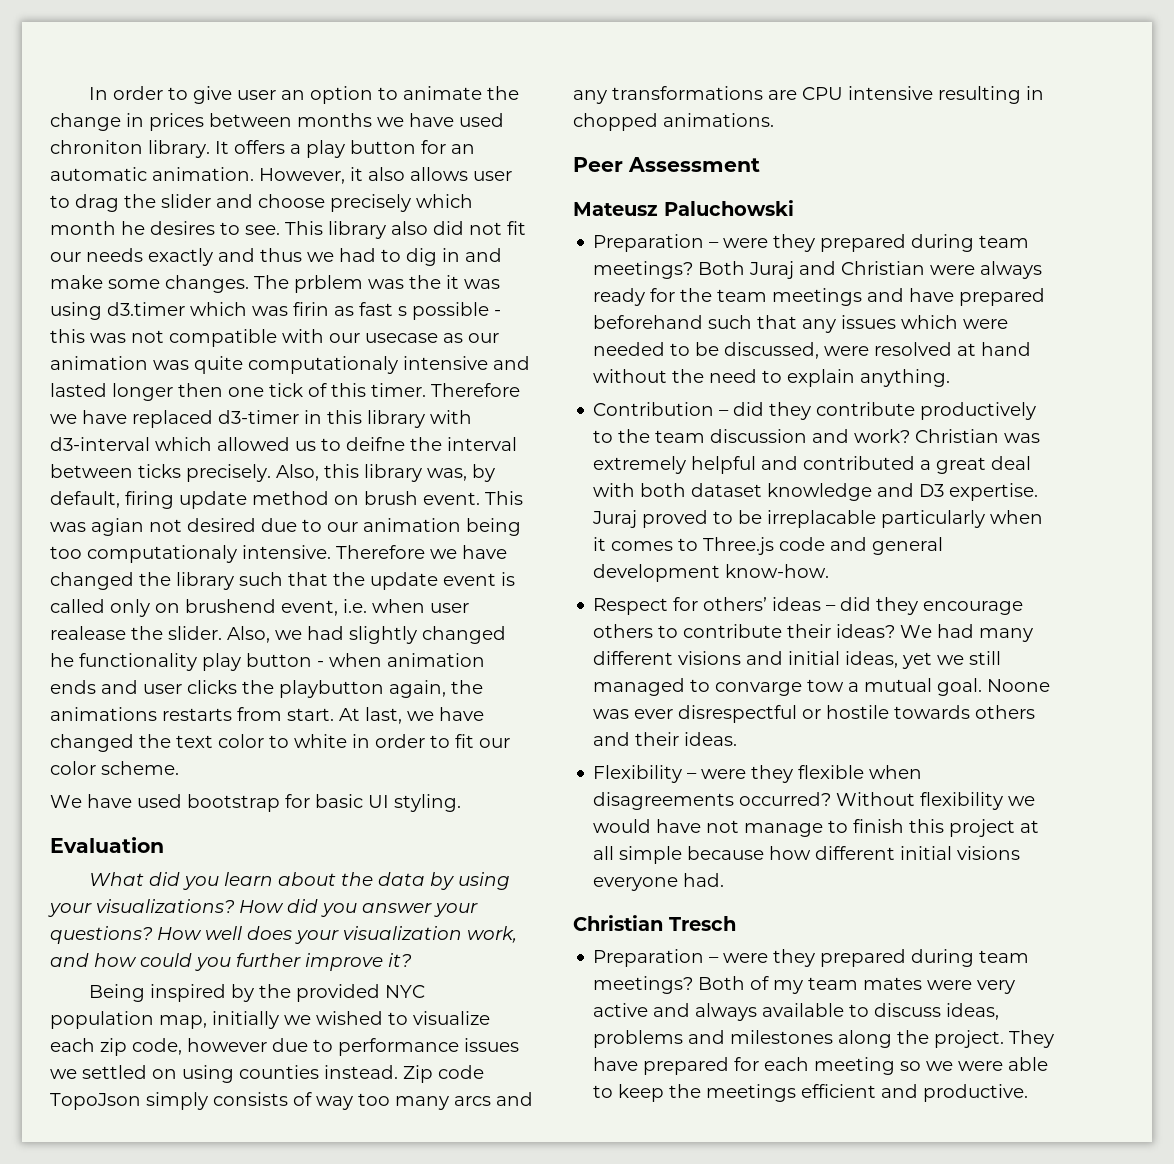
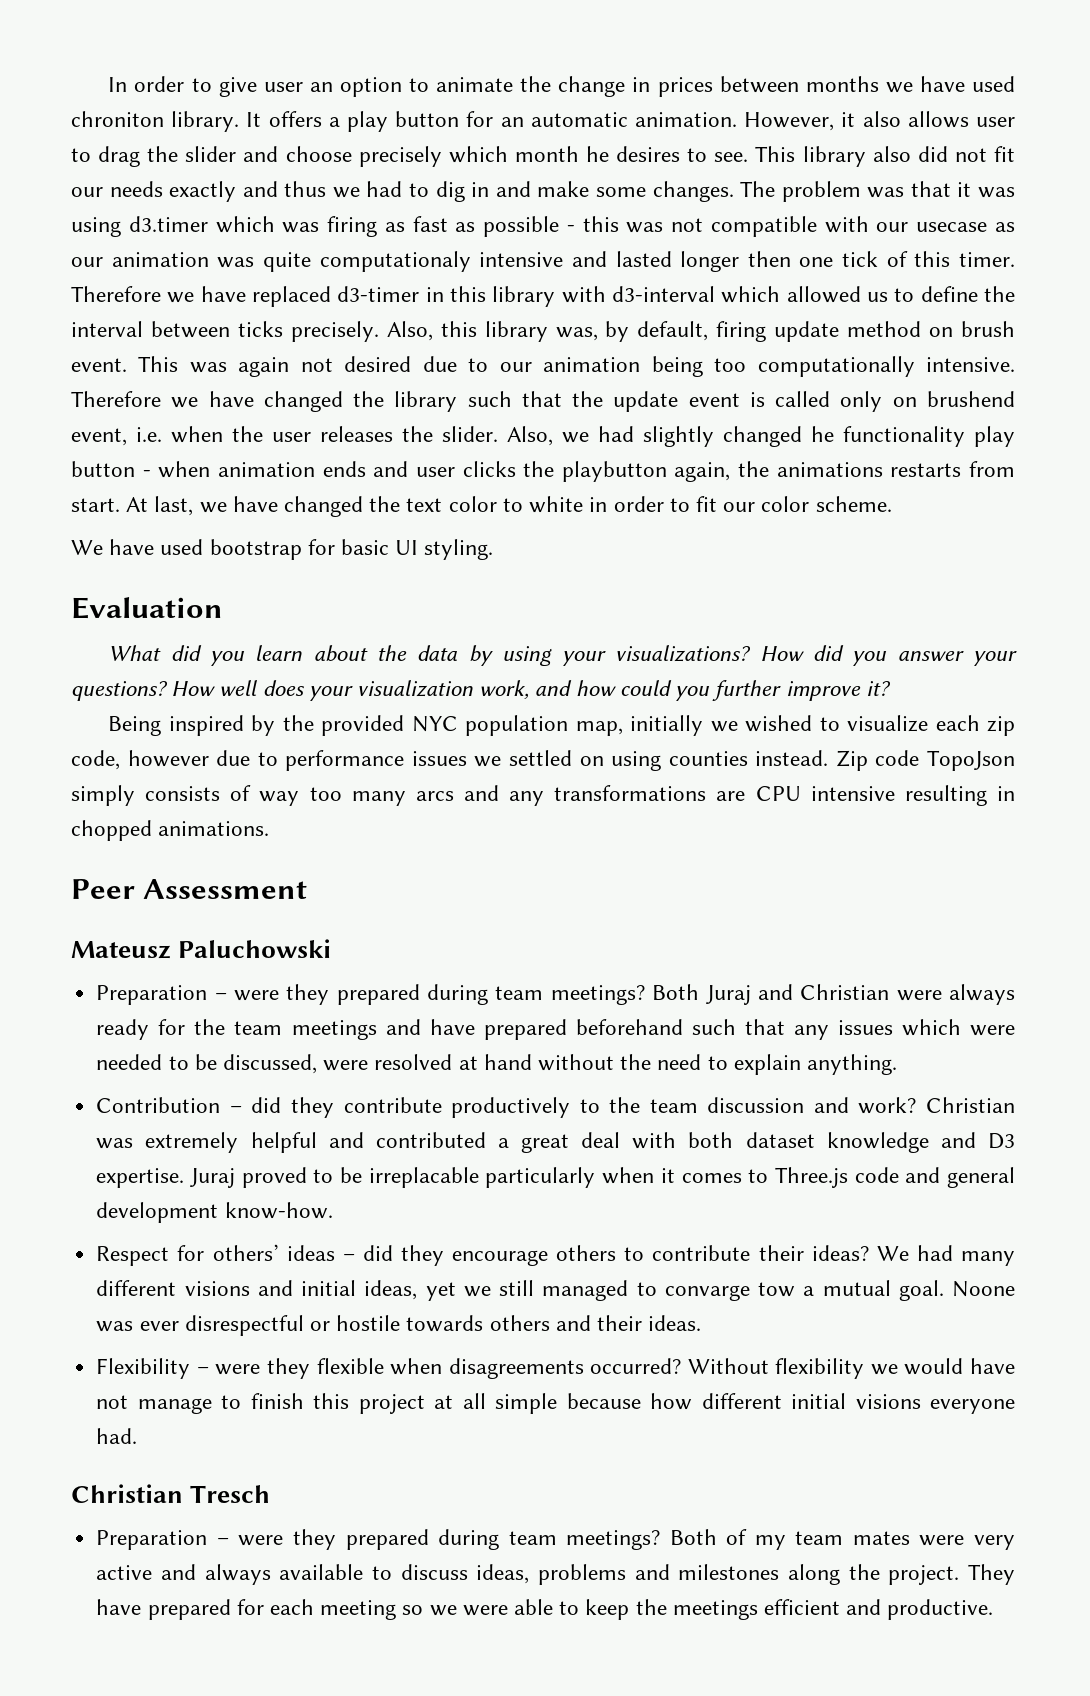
[294,275,441,293] prblem was the -> [781,181,951,202] problem was that
[293,302,329,316] firin -> [327,216,378,237] firing
[398,306,407,316] s -> [455,222,476,232] as
[346,437,405,451] deifne -> [920,286,978,302] define
[91,518,144,536] agian -> [238,357,290,377] again
[87,545,237,563] computationaly -> [757,356,915,377] computationally
[430,603,469,613] [50,626,126,640] user realease -> [232,426,393,442] the user releases

